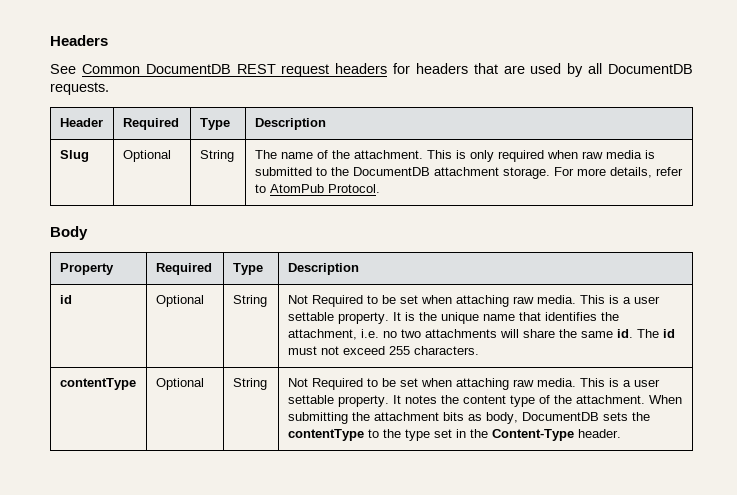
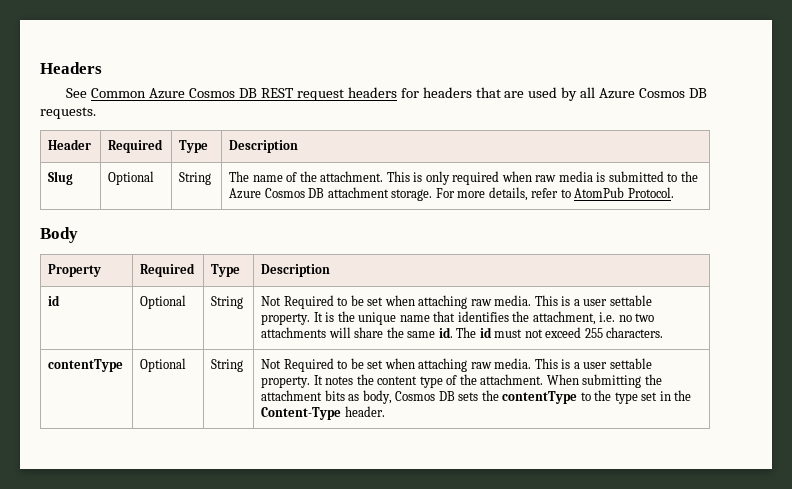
[145,64,231,74] DocumentDB -> [149,88,258,99] Azure Cosmos DB
[608,64,693,74] DocumentDB -> [599,88,707,99] Azure Cosmos DB
[352,167,430,176] DocumentDB -> [229,188,325,199] Azure Cosmos DB
[521,412,599,421] DocumentDB -> [395,391,455,401] Cosmos DB

